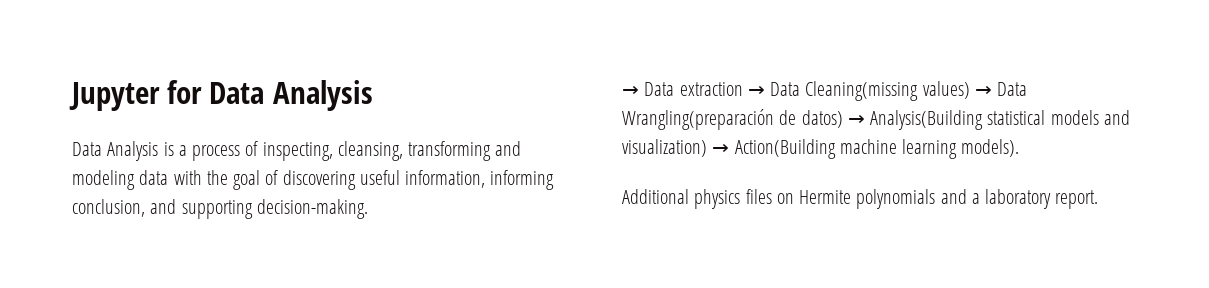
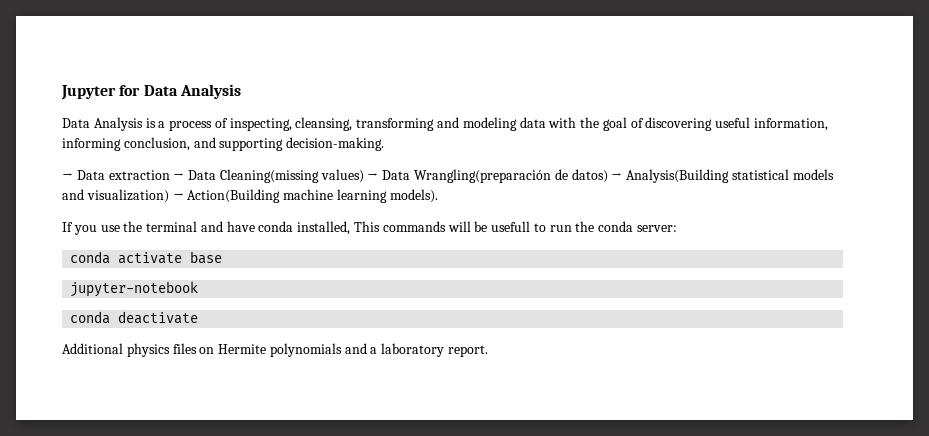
(1020, 148) none -> [62,221,678,235] [70,251,223,264] [70,281,199,297] [70,311,199,324] // If you use the terminal and have conda installed, This commands will be usefull to run the conda server: // conda activate base // jupyter-notebook // conda deactivate

